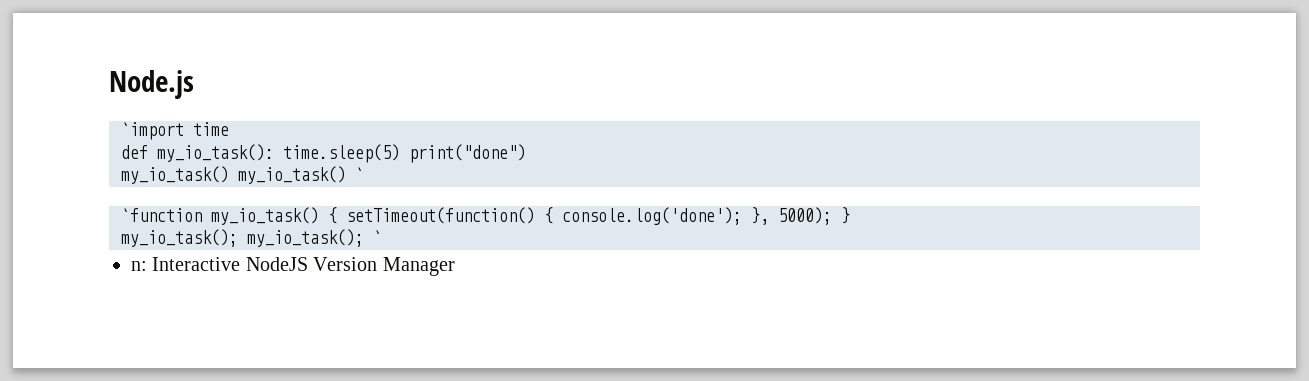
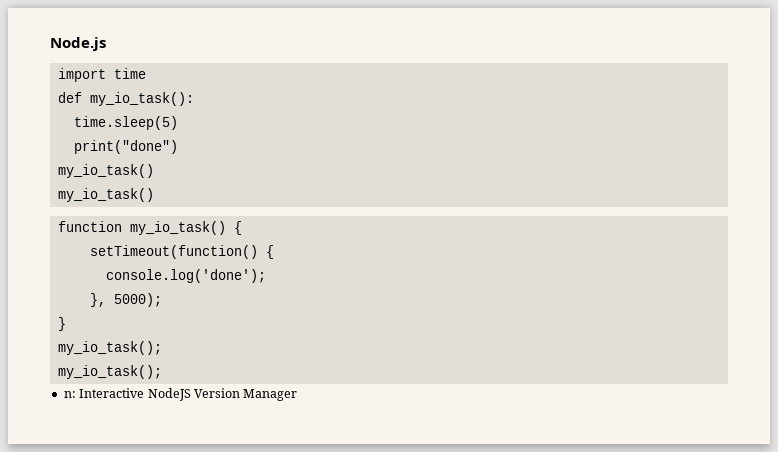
[121,122,184,140] `import -> [57,68,106,82] import
(274, 153) none -> (194, 99) //
(400, 153) none -> (178, 123) //
[238,166,364,184] [121,208,202,222] my_io_task() ` // `function -> [57,188,154,202] [57,221,122,232] // my_io_task() // function
(337, 215) none -> (242, 228) //
(553, 215) none -> (274, 252) //
(742, 216) none -> (266, 276) //
(832, 216) none -> (162, 300) //
[247,229,382,247] my_io_task(); ` -> [57,365,162,379] // my_io_task();

